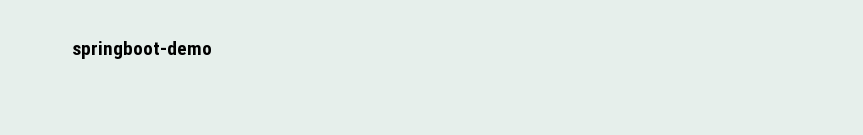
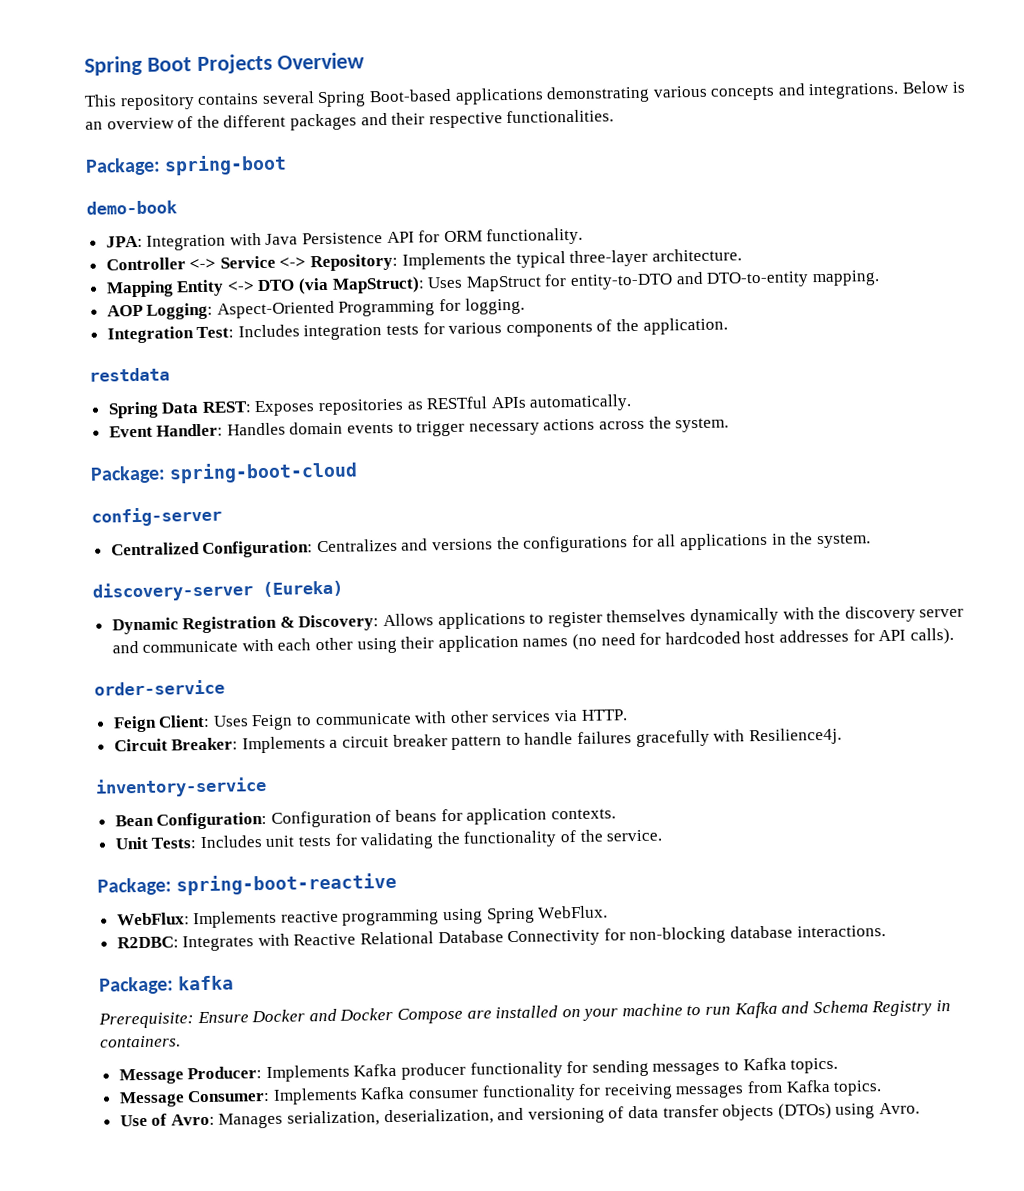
[72,41,212,59] springboot-demo -> [84,52,366,76] [84,80,965,111] [85,109,615,131] [85,154,288,176] [86,200,177,215] [105,227,584,251] [105,248,743,272] [105,270,880,298] [106,297,525,320] [106,317,728,344] [89,367,170,382] [107,394,633,419] [108,416,730,438] [90,461,359,484] [91,506,222,527] [110,532,871,558] [92,580,343,602] [111,605,965,635] [111,627,954,654] [94,679,225,696] [112,709,628,733] [113,727,842,754] [95,776,267,798] [114,807,616,830] [114,829,663,850] [97,872,398,896] [116,905,609,929] [116,925,886,952] [99,975,235,995] [98,999,952,1029] [100,1035,181,1048] [118,1057,839,1085] [118,1079,883,1108] [119,1102,920,1129] Spring Boot Projects Overview // This repository contains several Spring Boot-based applications demonstrating various concepts and integrations. Below is an overview of the different packages and their respective functionalities. // Package: spring-boot // demo-book // JPA: Integration with Java Persistence API for ORM functionality. // Controller <-> Service <-> Repository: Implements the typical three-layer architecture. // Mapping Entity <-> DTO (via MapStruct): Uses MapStruct for entity-to-DTO and DTO-to-entity mapping. // AOP Logging: Aspect-Oriented Programming for logging. // Integration Test: Includes integration tests for various components of the application. // restdata // Spring Data REST: Exposes repositories as RESTful APIs automatically. // Event Handler: Handles domain events to trigger necessary actions across the system. // Package: spring-boot-cloud // config-server // Centralized Configuration: Centralizes and versions the configurations for all applications in the system. // discovery-server (Eureka) // Dynamic Registration & Discovery: Allows applications to register themselves dynamically with the discovery server and communicate with each other using their application names (no need for hardcoded host addresses for API calls). // order-service // Feign Client: Uses Feign to communicate with other services via HTTP. // Circuit Breaker: Implements a circuit breaker pattern to handle failures gracefully with Resilience4j. // inventory-service // Bean Configuration: Configuration of beans for application contexts. // Unit Tests: Includes unit tests for validating the functionality of the service. // Package: spring-boot-reactive // WebFlux: Implements reactive programming using Spring WebFlux. // R2DBC: Integrates with Reactive Relational Database Connectivity for non-blocking database interactions. // Package: kafka // Prerequisite: Ensure Docker and Docker Compose are installed on your machine to run Kafka and Schema Registry in containers. // Message Producer: Implements Kafka producer functionality for sending messages to Kafka topics. // Message Consumer: Implements Kafka consumer functionality for receiving messages from Kafka topics. // Use of Avro: Manages serialization, deserialization, and versioning of data transfer objects (DTOs) using Avro.

